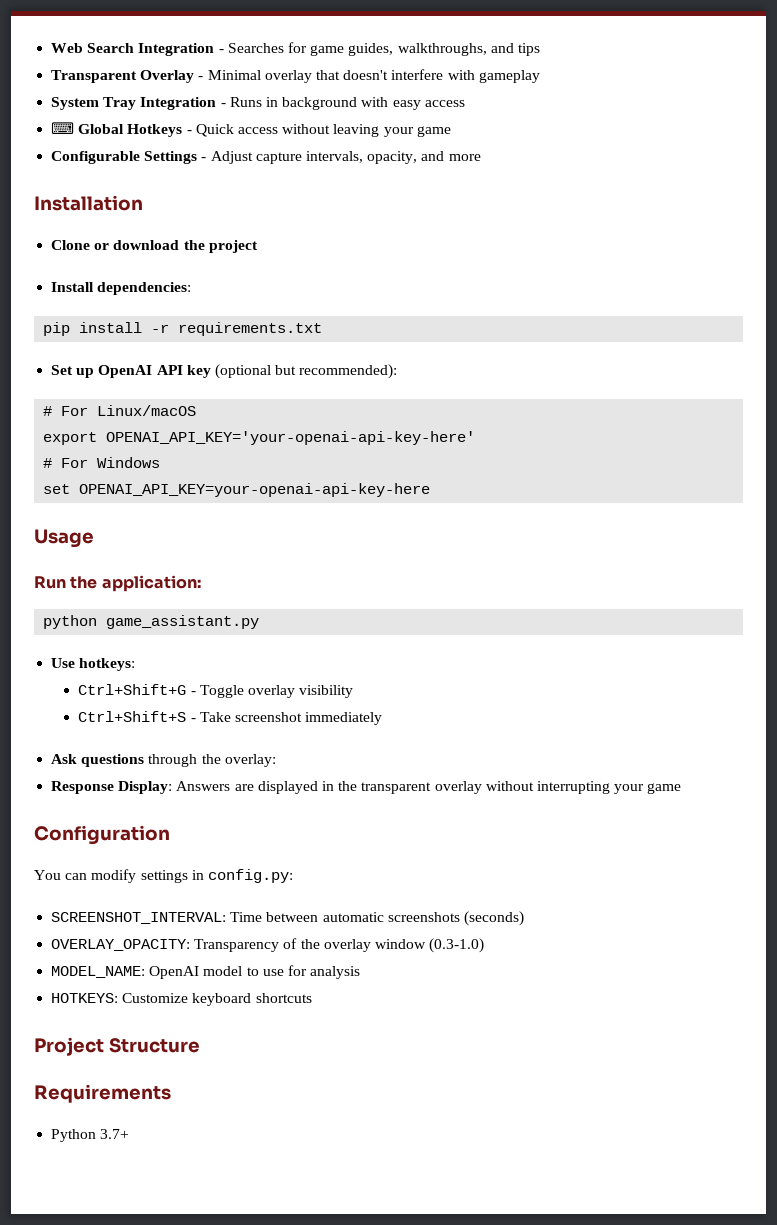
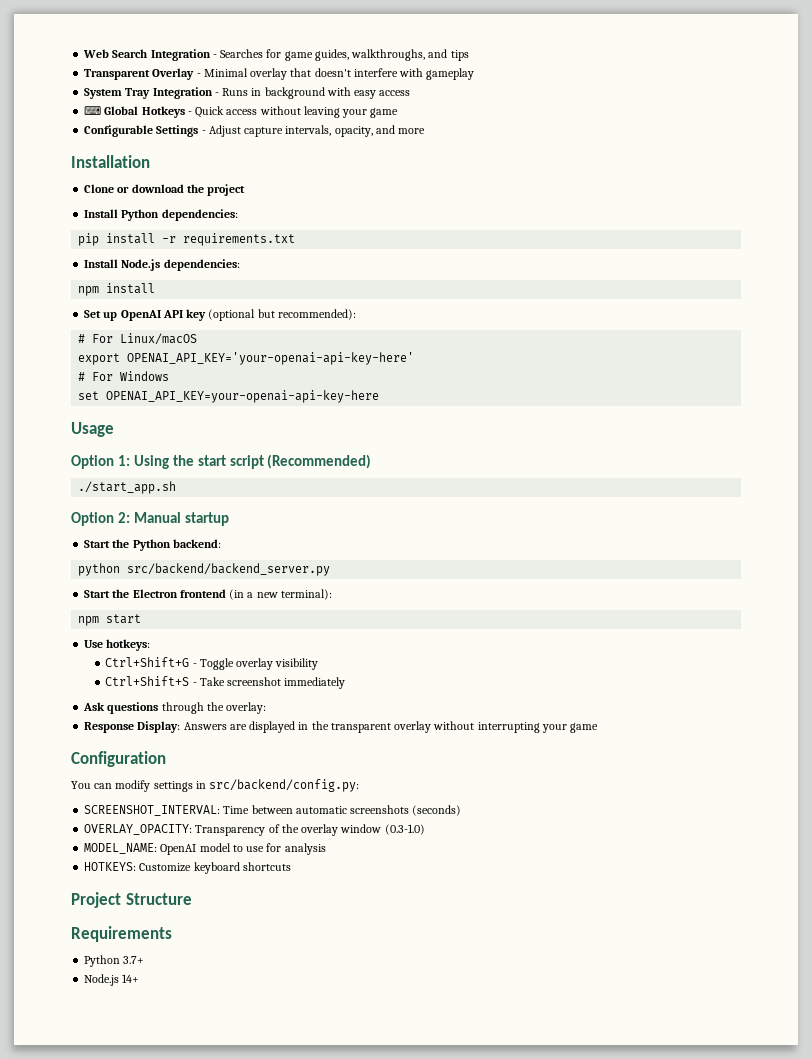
(95, 287) none -> [121,209,160,221] Python
(323, 329) none -> [84,259,240,271] [78,283,156,296] // Install Node.js dependencies: // npm install
[34,575,201,592] [43,615,260,629] Run the application: // python game_assistant.py -> [71,454,372,469] [78,481,177,494] [71,512,229,526] [84,539,221,551] [78,563,331,576] [84,589,332,600] [78,614,142,626] Option 1: Using the start script (Recommended) // ./start_app.sh // Option 2: Manual startup // Start the Python backend: // python src/backend/backend_server.py // Start the Electron frontend (in a new terminal): // npm start
[207,869,293,883] config.py: -> [209,779,360,792] src/backend/config.py:
(130, 1134) none -> [84,974,140,986] // Node.js 14+

